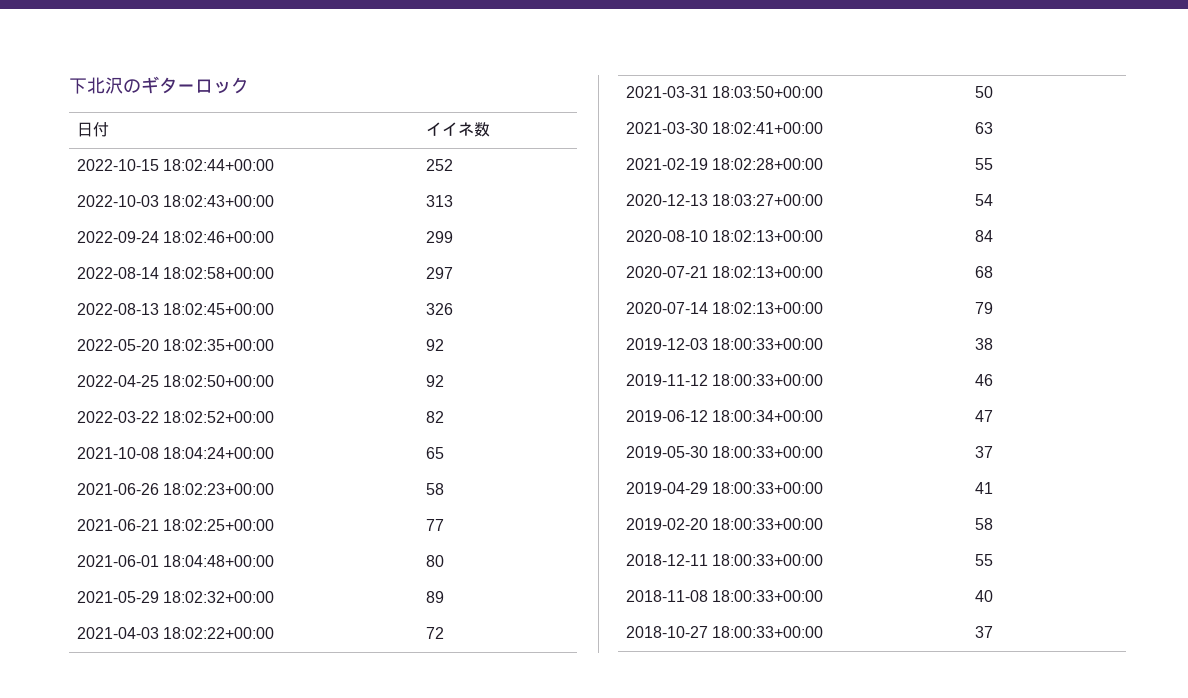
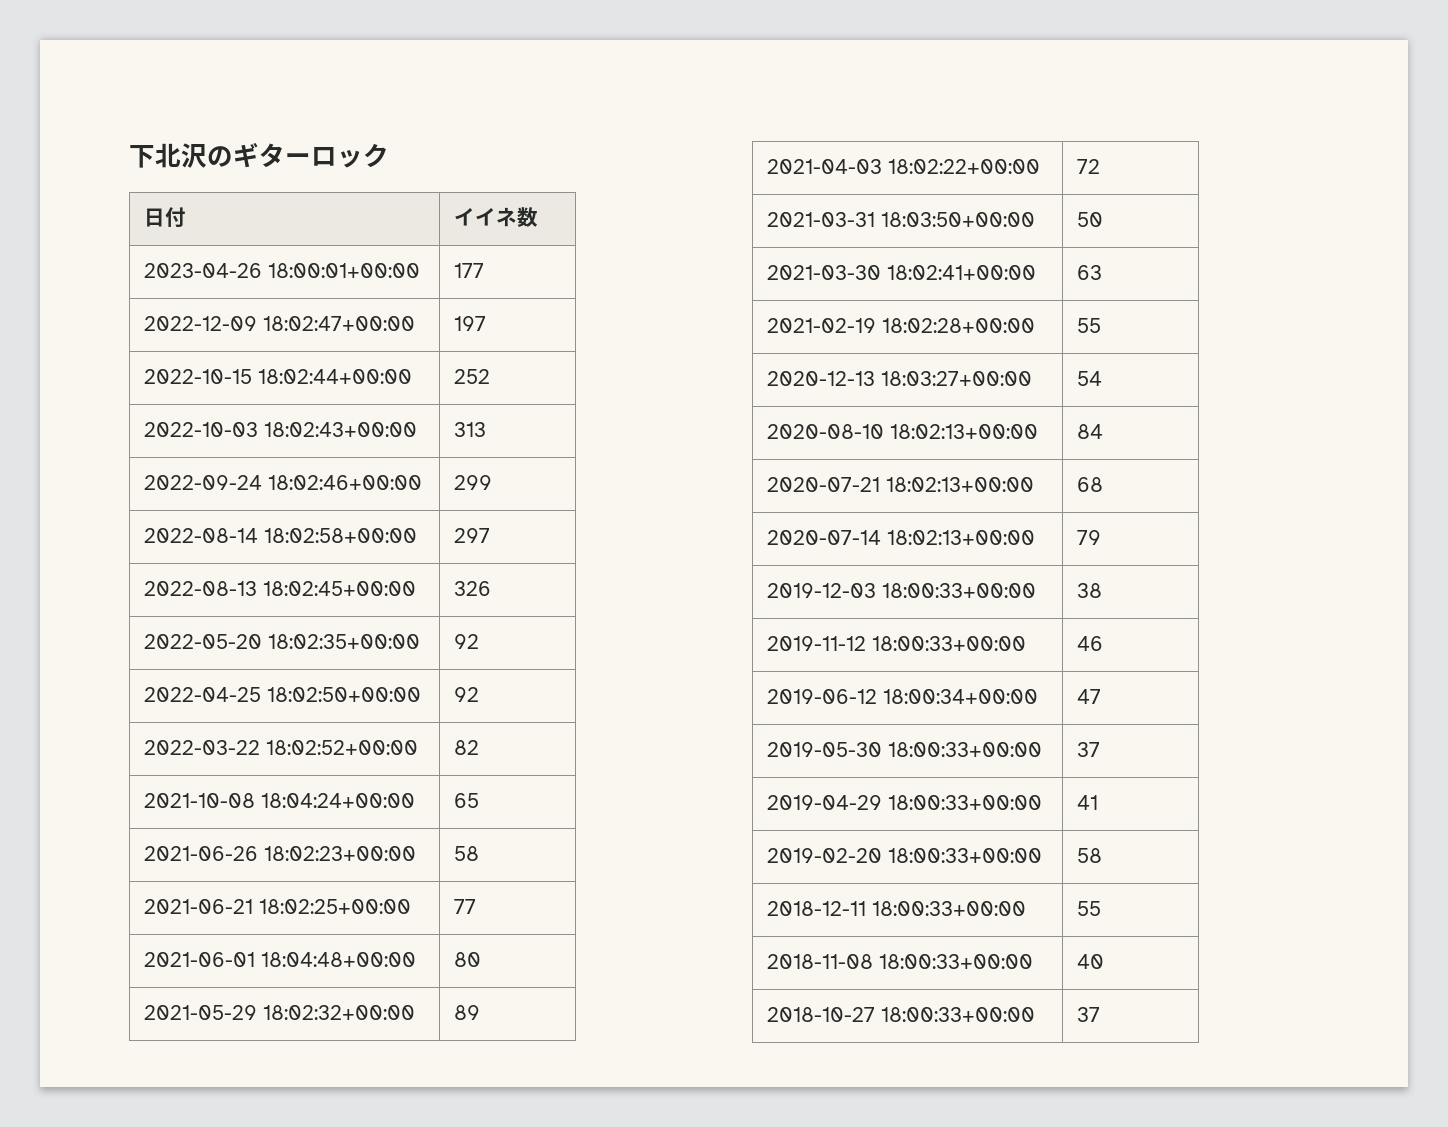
(490, 129) none -> [143,263,420,278] [453,263,484,278] [143,316,415,331] [453,316,486,331] // 2023-04-26 18:00:01+00:00 | 177 // 2022-12-09 18:02:47+00:00 | 197

